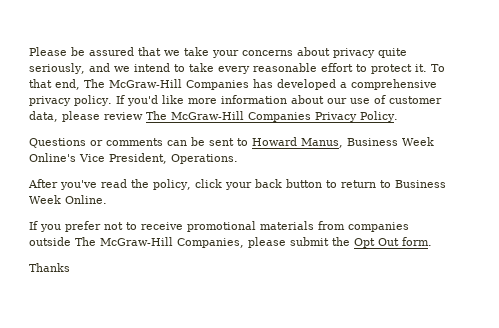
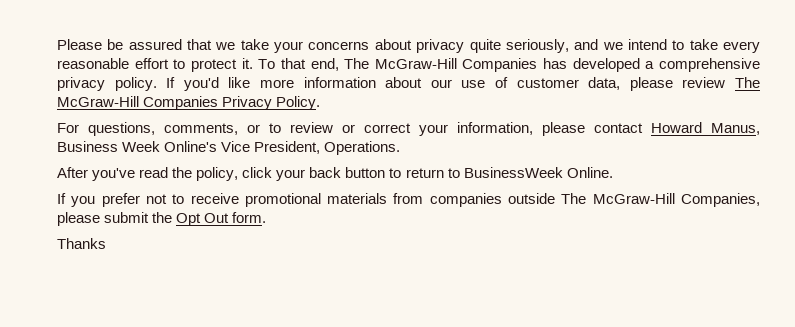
[29,137,248,148] Questions or comments can be sent to -> [57,122,643,136] For questions, comments, or to review or correct your information, please contact
[394,180,446,188] [29,195,61,204] Business Week -> [463,167,563,178] BusinessWeek

